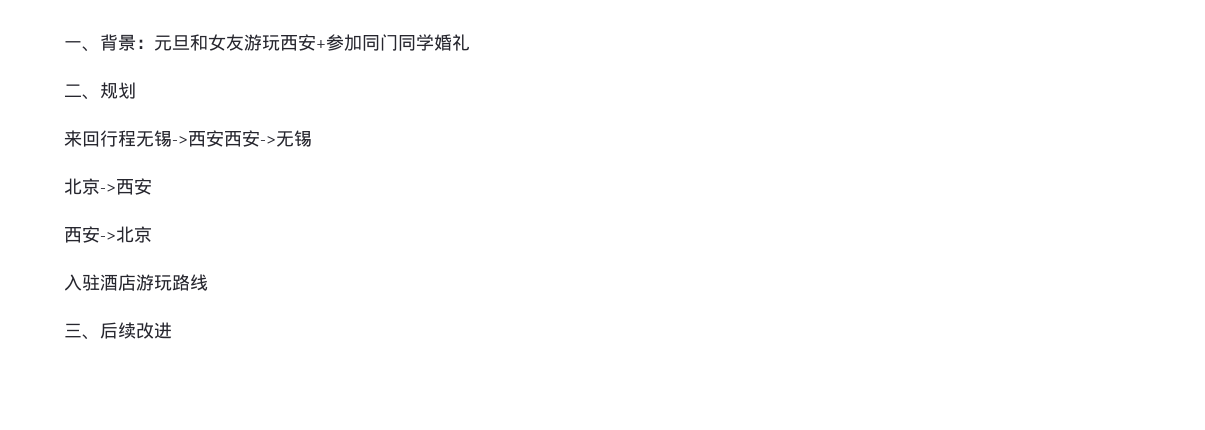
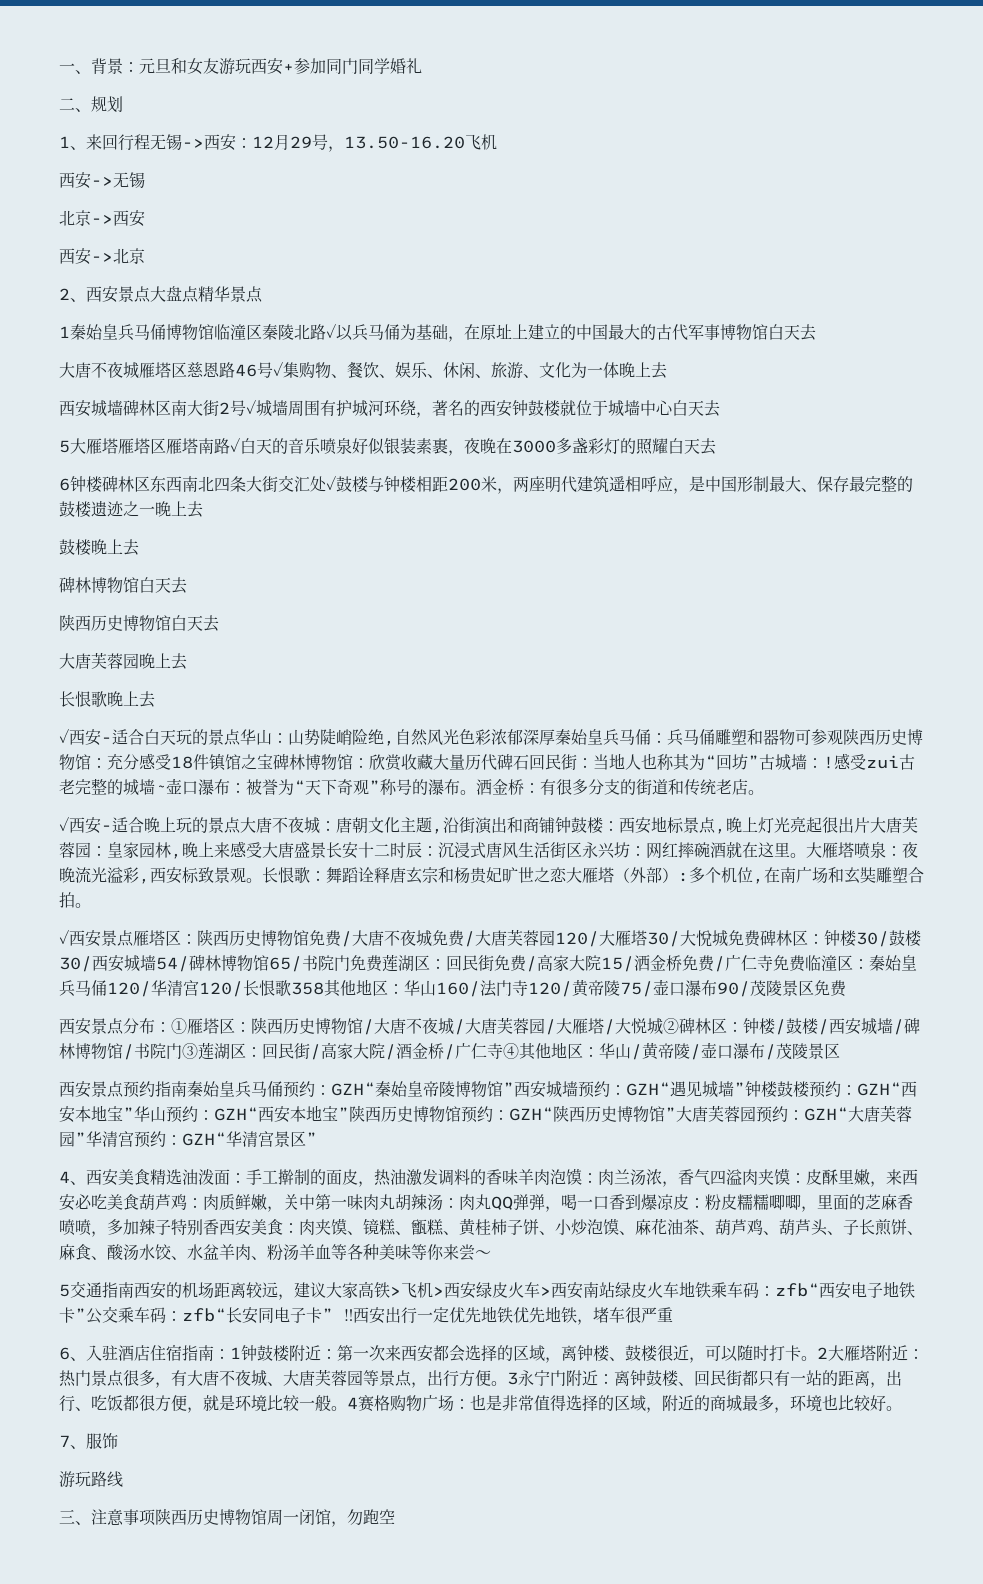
(136, 90) none -> [59,136,86,150] 1、
(224, 138) none -> [236,134,497,152] ：12月29号，13.50-16.20飞机 //
[64,274,208,291] [64,322,172,340] 入驻酒店游玩路线 // 三、后续改进 -> [59,286,263,303] [59,323,816,342] [59,361,667,379] [59,399,720,418] [59,437,716,456] [59,475,913,494] [59,500,203,518] [59,539,139,556] [59,577,187,594] [59,614,219,632] [59,652,187,670] [59,691,155,708] [59,728,923,746] [59,753,915,771] [59,778,764,796] [59,816,918,834] [59,841,918,859] [59,867,924,884] [59,892,91,908] [59,929,921,947] [59,954,917,972] [59,979,847,997] [59,1017,920,1035] [59,1042,840,1060] [59,1081,917,1098] [59,1105,912,1123] [59,1131,317,1148] [59,1168,918,1187] [59,1194,913,1212] [59,1218,923,1237] [59,1244,491,1261] [59,1281,915,1300] [59,1306,673,1325] [59,1344,924,1363] [59,1369,902,1388] [59,1394,902,1413] [59,1433,118,1449] [59,1471,123,1488] [59,1508,395,1527] 2、西安景点大盘点精华景点 // 1秦始皇兵马俑博物馆临潼区秦陵北路✓以兵马俑为基础，在原址上建立的中国最大的古代军事博物馆白天去 // 大唐不夜城雁塔区慈恩路46号✓集购物、餐饮、娱乐、休闲、旅游、文化为一体晚上去 // 西安城墙碑林区南大街2号✓城墙周围有护城河环绕，著名的西安钟鼓楼就位于城墙中心白天去 // 5大雁塔雁塔区雁塔南路✓白天的音乐喷泉好似银装素裹，夜晚在3000多盏彩灯的照耀白天去 // 6钟楼碑林区东西南北四条大街交汇处✓鼓楼与钟楼相距200米，两座明代建筑遥相呼应，是中国形制最大、保存最完整的鼓楼遗迹之一晚上去 // 鼓楼晚上去 // 碑林博物馆白天去 // 陕西历史博物馆白天去 // 大唐芙蓉园晚上去 // 长恨歌晚上去 // ✓西安-适合白天玩的景点华山：山势陡峭险绝,自然风光色彩浓郁深厚秦始皇兵马俑：兵马俑雕塑和器物可参观陕西历史博物馆：充分感受18件镇馆之宝碑林博物馆：欣赏收藏大量历代碑石回民街：当地人也称其为“回坊”古城墙：!感受zui古老完整的城墙~壶口瀑布：被誉为“天下奇观”称号的瀑布。洒金桥：有很多分支的街道和传统老店。 // ✓西安-适合晚上玩的景点大唐不夜城：唐朝文化主题,沿街演出和商铺钟鼓楼：西安地标景点,晚上灯光亮起很出片大唐芙蓉园：皇家园林,晚上来感受大唐盛景长安十二时辰：沉浸式唐风生活街区永兴坊：网红摔碗酒就在这里。大雁塔喷泉：夜晚流光溢彩,西安标致景观。长恨歌：舞蹈诠释唐玄宗和杨贵妃旷世之恋大雁塔（外部）:多个机位,在南广场和玄奘雕塑合拍。 // ✓西安景点雁塔区：陕西历史博物馆免费/大唐不夜城免费/大唐芙蓉园120/大雁塔30/大悅城免费碑林区：钟楼30/鼓楼30/西安城墙54/碑林博物馆65/书院门免费莲湖区：回民街免费/高家大院15/洒金桥免费/广仁寺免费临潼区：秦始皇兵马俑120/华清宫120/长恨歌358其他地区：华山160/法门寺120/黄帝陵75/壶口瀑布90/茂陵景区免费 // 西安景点分布：①雁塔区：陕西历史博物馆/大唐不夜城/大唐芙蓉园/大雁塔/大悦城②碑林区：钟楼/鼓楼/西安城墙/碑林博物馆/书院门③莲湖区：回民街/高家大院/酒金桥/广仁寺④其他地区：华山/黄帝陵/壶口瀑布/茂陵景区 // 西安景点预约指南秦始皇兵马俑预约：GZH“秦始皇帝陵博物馆”西安城墙预约：GZH“遇见城墙”钟楼鼓楼预约：GZH“西安本地宝”华山预约：GZH“西安本地宝”陕西历史博物馆预约：GZH“陕西历史博物馆”大唐芙蓉园预约：GZH“大唐芙蓉园”华清宫预约：GZH“华清宫景区” // 4、西安美食精选油泼面：手工擀制的面皮，热油激发调料的香味羊肉泡馍：肉兰汤浓，香气四溢肉夹馍：皮酥里嫩，来西安必吃美食葫芦鸡：肉质鲜嫩，关中第一味肉丸胡辣汤：肉丸QQ弹弹，喝一口香到爆凉皮：粉皮糯糯唧唧，里面的芝麻香喷喷，多加辣子特别香西安美食：肉夹馍、镜糕、甑糕、黄桂柿子饼、小炒泡馍、麻花油茶、葫芦鸡、葫芦头、子长煎饼、麻食、酸汤水饺、水盆羊肉、粉汤羊血等各种美味等你来尝～ // 5交通指南西安的机场距离较远，建议大家高铁>飞机>西安绿皮火车>西安南站绿皮火车地铁乘车码：zfb“西安电子地铁卡”公交乘车码：zfb“长安同电子卡” ‼西安出行一定优先地铁优先地铁，堵车很严重 // 6、入驻酒店住宿指南：1钟鼓楼附近：第一次来西安都会选择的区域，离钟楼、鼓楼很近，可以随时打卡。2大雁塔附近：热门景点很多，有大唐不夜城、大唐芙蓉园等景点，出行方便。3永宁门附近：离钟鼓楼、回民街都只有一站的距离，出行、吃饭都很方便，就是环境比较一般。4赛格购物广场：也是非常值得选择的区域，附近的商城最多，环境也比较好。 // 7、服饰 // 游玩路线 // 三、注意事项陕西历史博物馆周一闭馆，勿跑空

